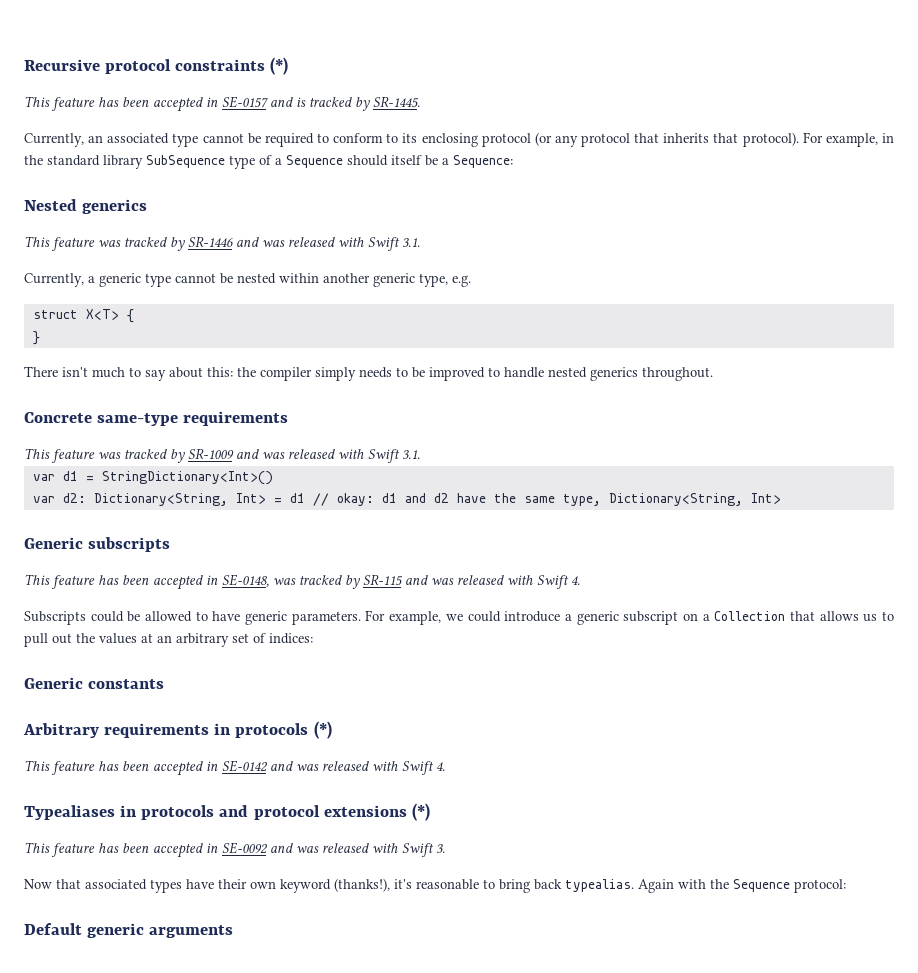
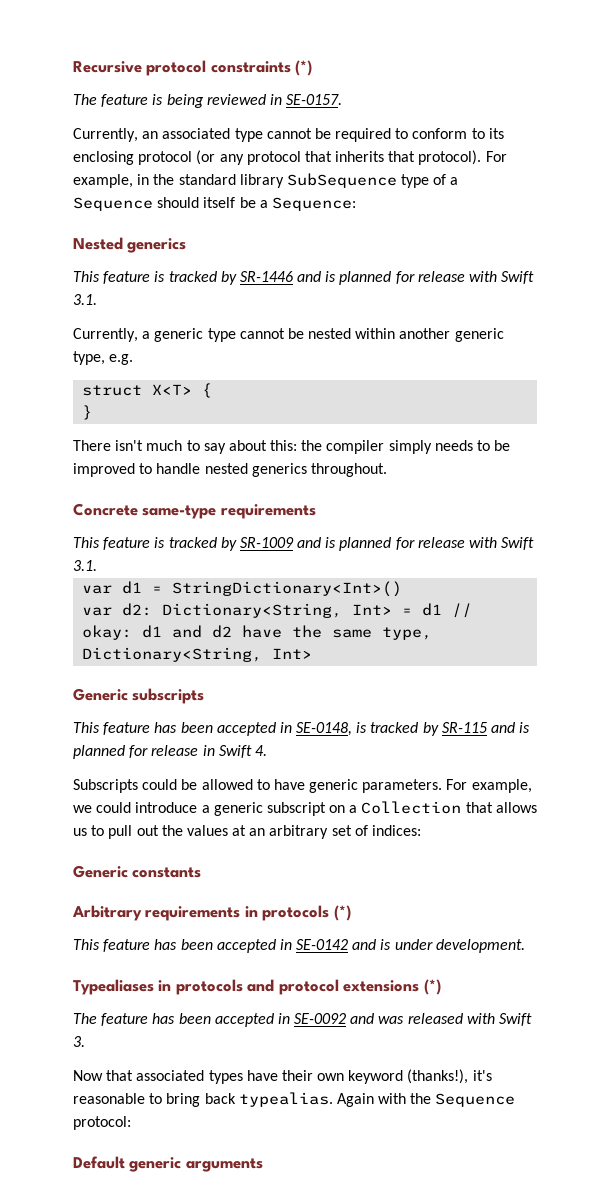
[24,96,420,112] This feature has been accepted in SE-0157 and is tracked by SR-1445. -> [73,94,343,108] The feature is being reviewed in SE-0157.
[98,240,121,247] was -> [154,271,166,282] is
[262,237,335,247] was released -> [325,271,465,285] is planned for release
[98,452,121,459] was -> [154,537,166,548] is
[262,449,335,459] was released -> [325,537,465,551] is planned for release
[273,578,296,585] was -> [356,722,368,733] is
[431,575,533,585] was released with -> [519,722,531,733] [73,745,215,759] is planned for release in
[296,761,445,775] was released with Swift 4. -> [380,939,525,953] is under development.
[24,842,50,853] This -> [73,1013,97,1024] The

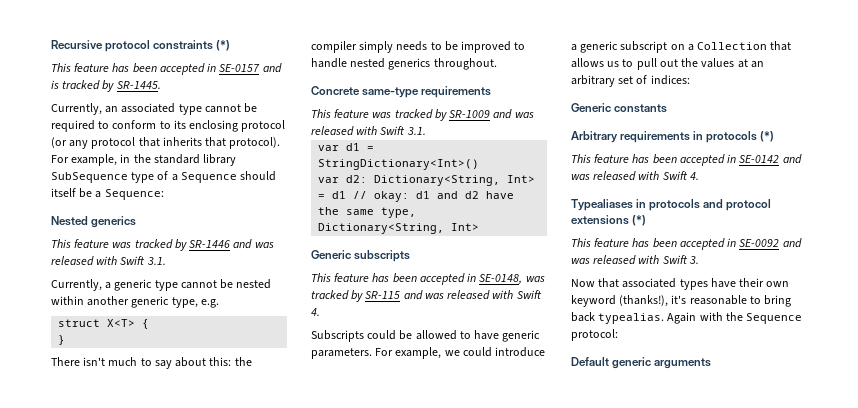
[73,94,343,108] The feature is being reviewed in SE-0157. -> [51,63,282,75] [51,80,161,92] This feature has been accepted in SE-0157 and is tracked by SR-1445.
[154,271,166,282] is -> [112,242,132,248] was
[325,271,465,285] is planned for release -> [254,242,274,248] [51,256,94,266] was released
[154,537,166,548] is -> [372,112,392,118] was
[325,537,465,551] is planned for release -> [514,112,534,118] [311,126,354,136] was released
[356,722,368,733] is -> [525,276,545,282] was
[519,722,531,733] [73,745,215,759] is planned for release in -> [424,290,514,300] was released with
[380,939,525,953] is under development. -> [571,171,699,181] was released with Swift 4.
[73,1013,97,1024] The -> [571,238,591,247] This

